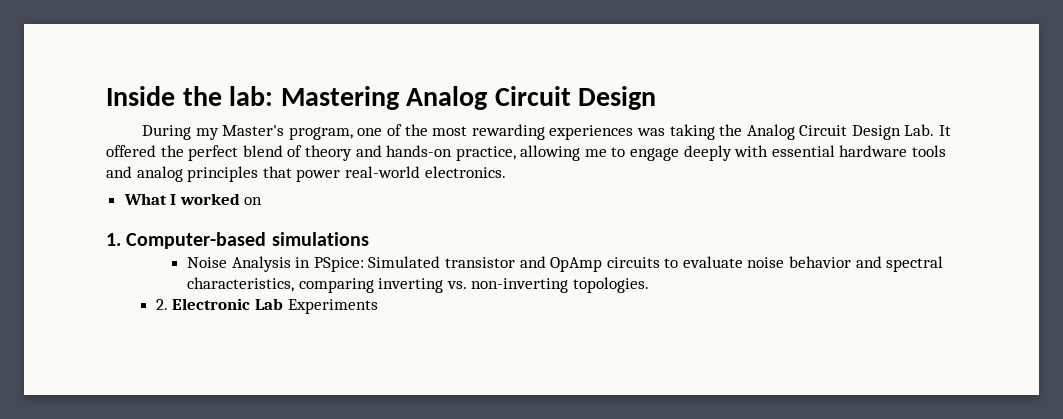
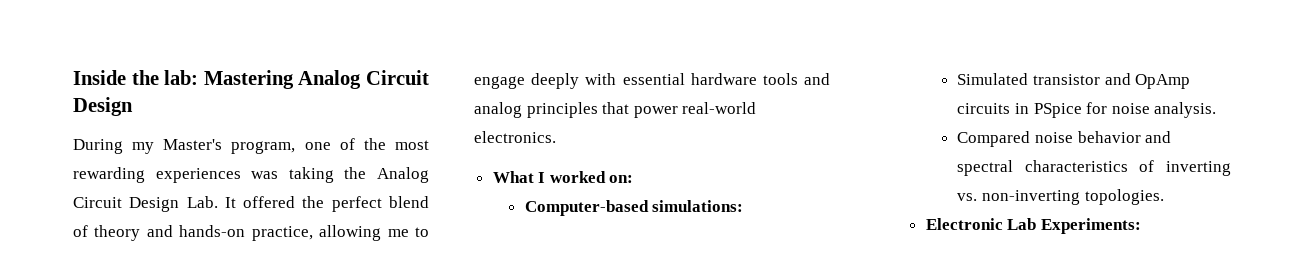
[244,197,263,205] [106,232,369,249] [186,256,364,272] on // 1. Computer-based simulations // Noise Analysis in PSpice: -> [609,175,634,183] [524,200,744,216] on: // Computer-based simulations: //
[664,256,743,268] to evaluate -> [1015,102,1217,118] [957,131,1031,147] in PSpice for noise analysis. // Compared
[186,277,374,293] characteristics, comparing -> [1024,160,1155,172] characteristics of
[155,299,168,310] 2. -> (1164, 197) none
[287,299,378,314] Experiments -> [1040,218,1141,234] Experiments:

